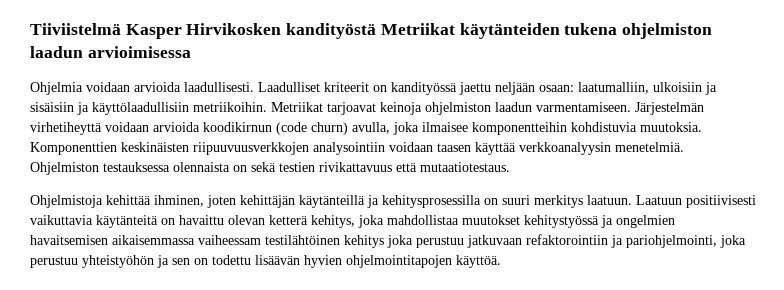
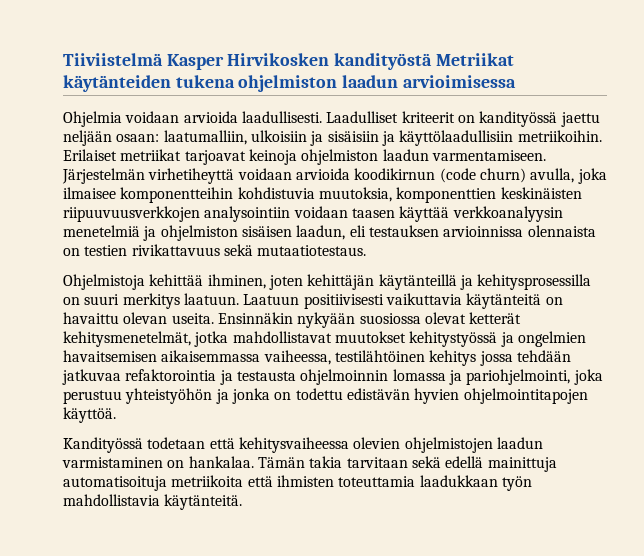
[271,102,323,112] Metriikat -> [63,149,182,161] Erilaiset metriikat
[640,122,702,132] [30,142,117,155] muutoksia. Komponenttien -> [318,187,497,203] muutoksia, komponenttien
[615,142,684,152] [30,162,170,175] menetelmiä. Ohjelmiston testauksessa -> [63,225,524,241] menetelmiä ja ohjelmiston sisäisen laadun, eli testauksen arvioinnissa
[251,162,276,172] sekä -> (80, 252) none
[396,163,417,172] että -> [223,244,253,256] sekä
[269,215,459,228] ketterä kehitys, joka mahdollistaa -> [171,312,522,328] [63,331,332,347] useita. Ensinnäkin nykyään suosiossa olevat ketterät kehitysmenetelmät, jotka mahdollistavat
[198,235,261,245] vaiheessam -> [263,350,331,365] vaiheessa,
[387,234,608,248] joka perustuu jatkuvaan refaktorointiin -> [479,350,571,366] [62,369,446,385] jossa tehdään jatkuvaa refaktorointia ja testausta ohjelmoinnin lomassa
[172,258,190,265] sen -> [231,388,270,404] jonka
[255,255,300,265] lisäävän -> [346,388,410,400] edistävän
(501, 261) none -> [63,437,543,453] [62,456,557,472] [63,475,532,491] [63,494,243,510] // Kandityössä todetaan että kehitysvaiheessa olevien ohjelmistojen laadun varmistaminen on hankalaa. Tämän takia tarvitaan sekä edellä mainittuja automatisoituja metriikoita että ihmisten toteuttamia laadukkaan työn mahdollistavia käytänteitä.

